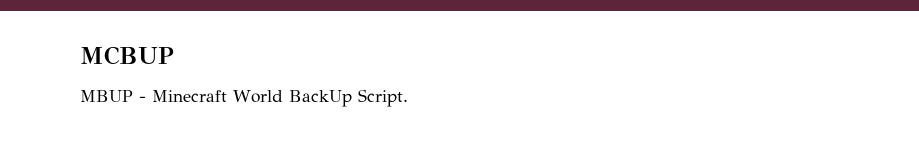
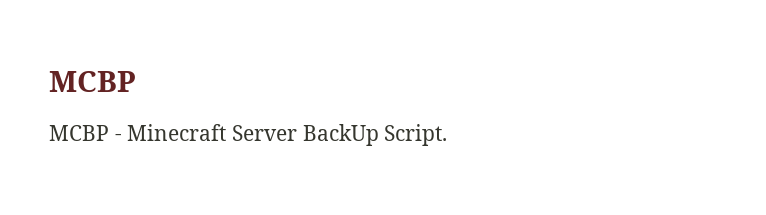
[80,46,174,65] [80,90,133,102] MCBUP // MBUP -> [49,71,136,92] [49,125,109,141] MCBP // MCBP
[233,90,283,103] World -> [232,125,298,141] Server

